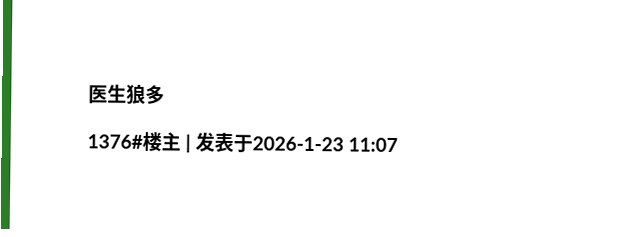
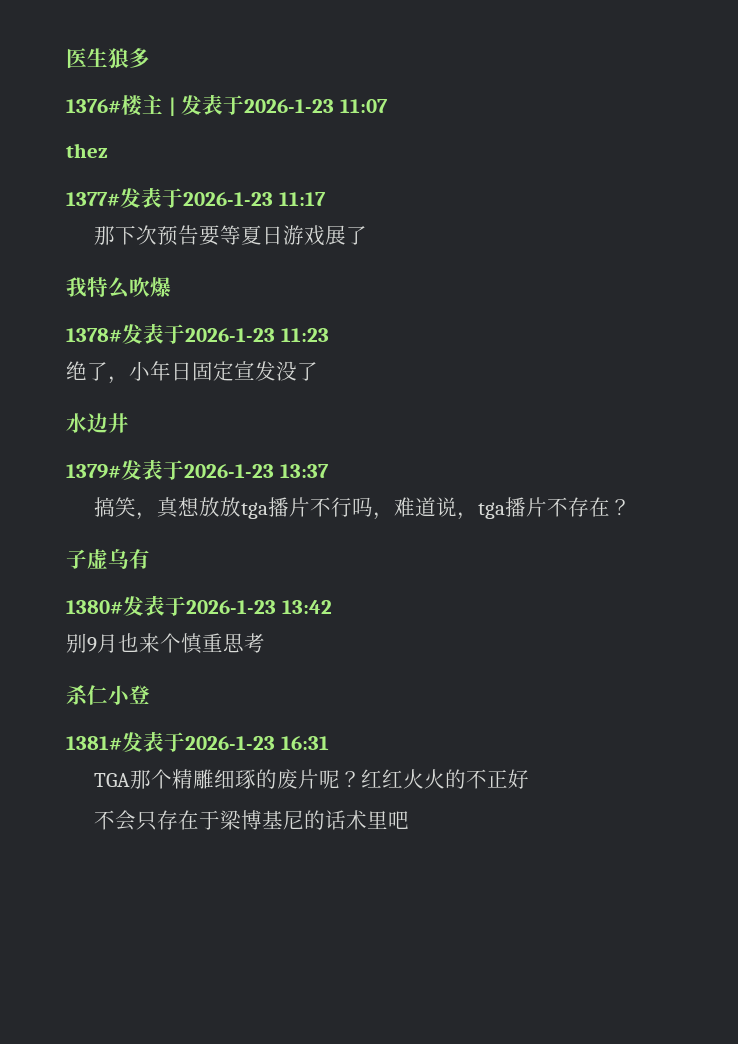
(399, 145) none -> [66,143,108,158] [66,187,326,208] [93,225,367,246] [66,277,171,299] [66,323,329,344] [66,361,318,384] [66,413,129,433] [66,459,329,480] [93,497,631,520] [66,549,150,569] [66,595,332,616] [66,633,265,654] [66,685,150,705] [66,731,329,752] [93,769,529,789] [93,810,409,831] // thez // 1377#发表于2026-1-23 11:17 // 那下次预告要等夏日游戏展了 // 我特么吹爆 // 1378#发表于2026-1-23 11:23 // 绝了，小年日固定宣发没了 // 水边井 // 1379#发表于2026-1-23 13:37 // 搞笑，真想放放tga播片不行吗，难道说，tga播片不存在？ // 子虚乌有 // 1380#发表于2026-1-23 13:42 // 别9月也来个慎重思考 // 杀仁小登 // 1381#发表于2026-1-23 16:31 // TGA那个精雕细琢的废片呢？红红火火的不正好 // 不会只存在于梁博基尼的话术里吧

